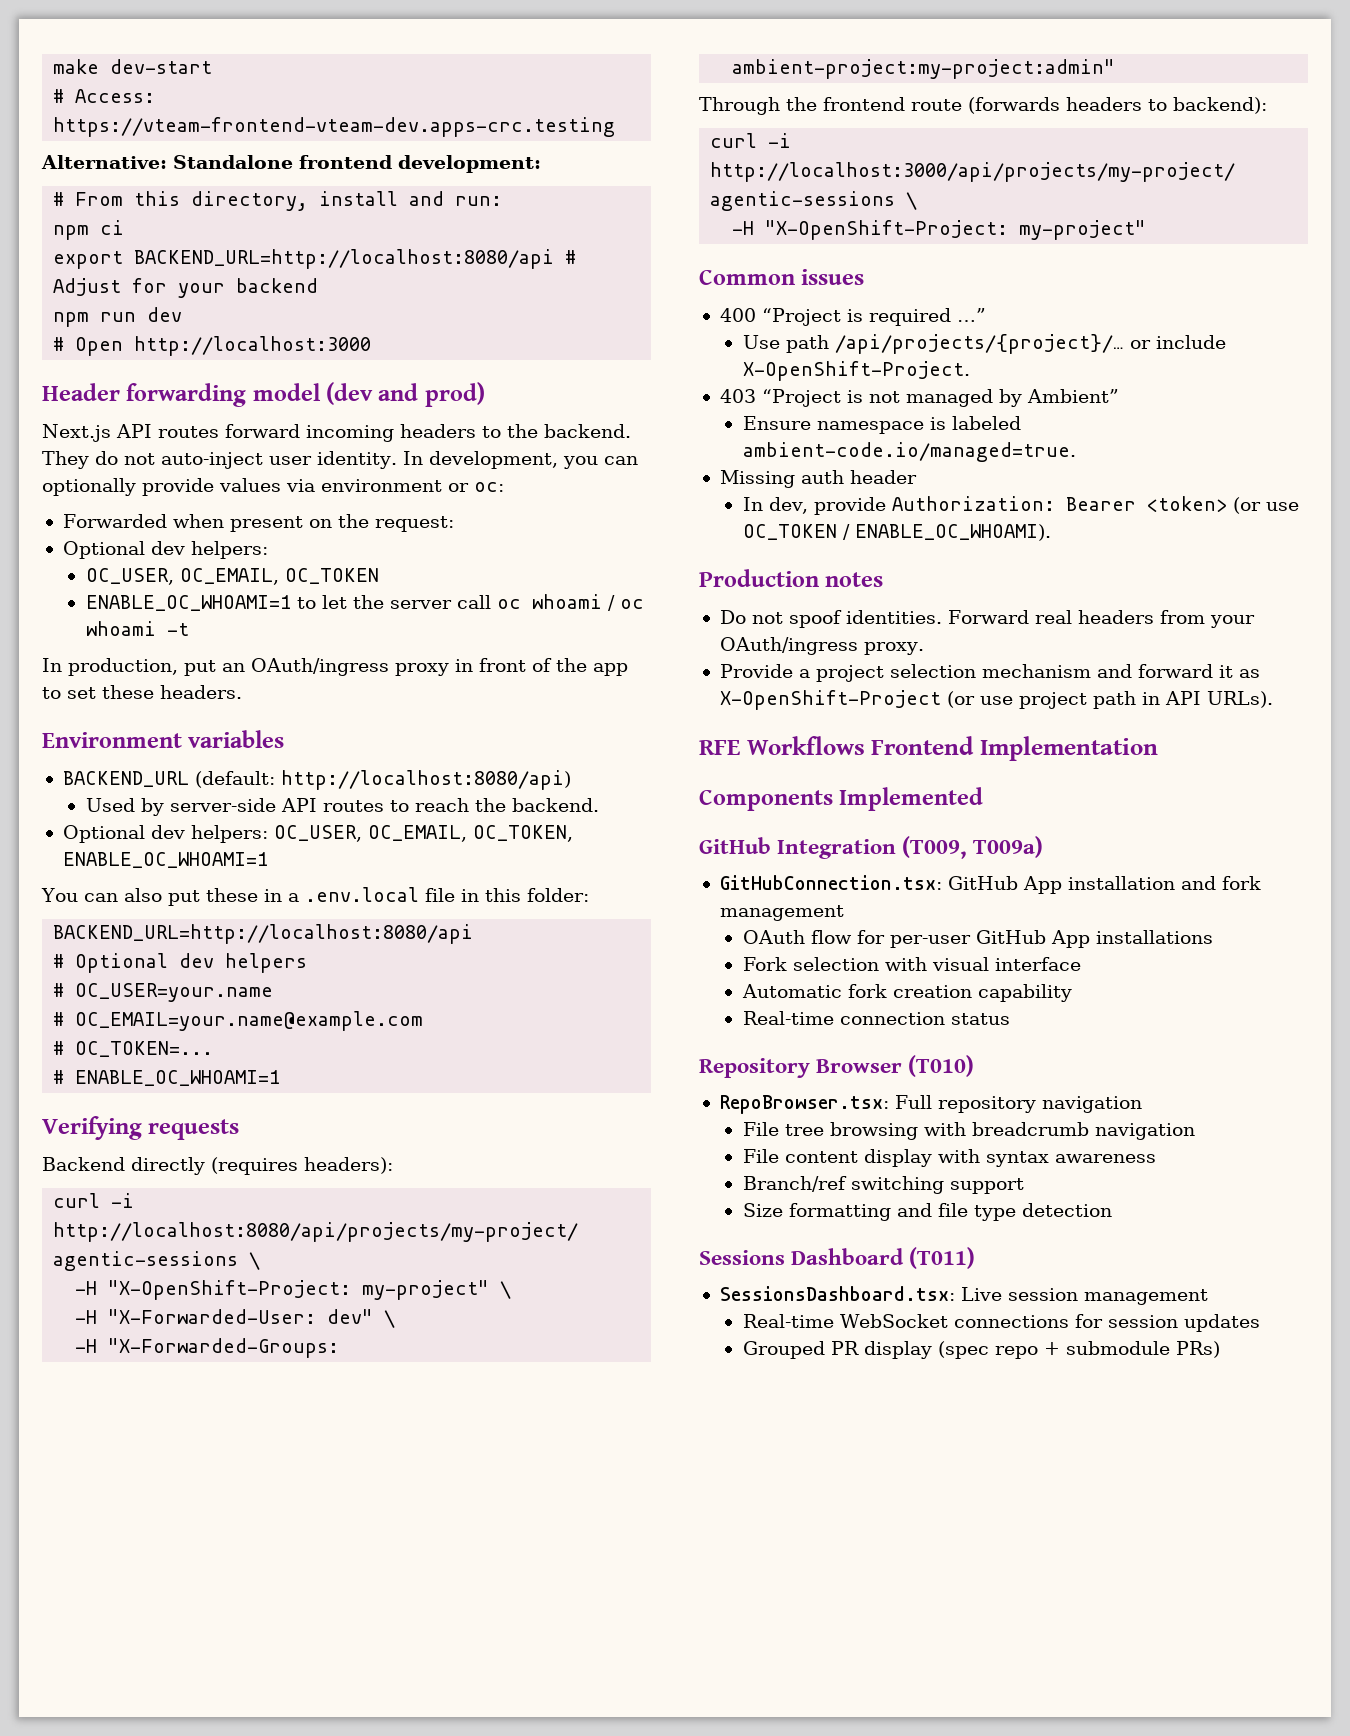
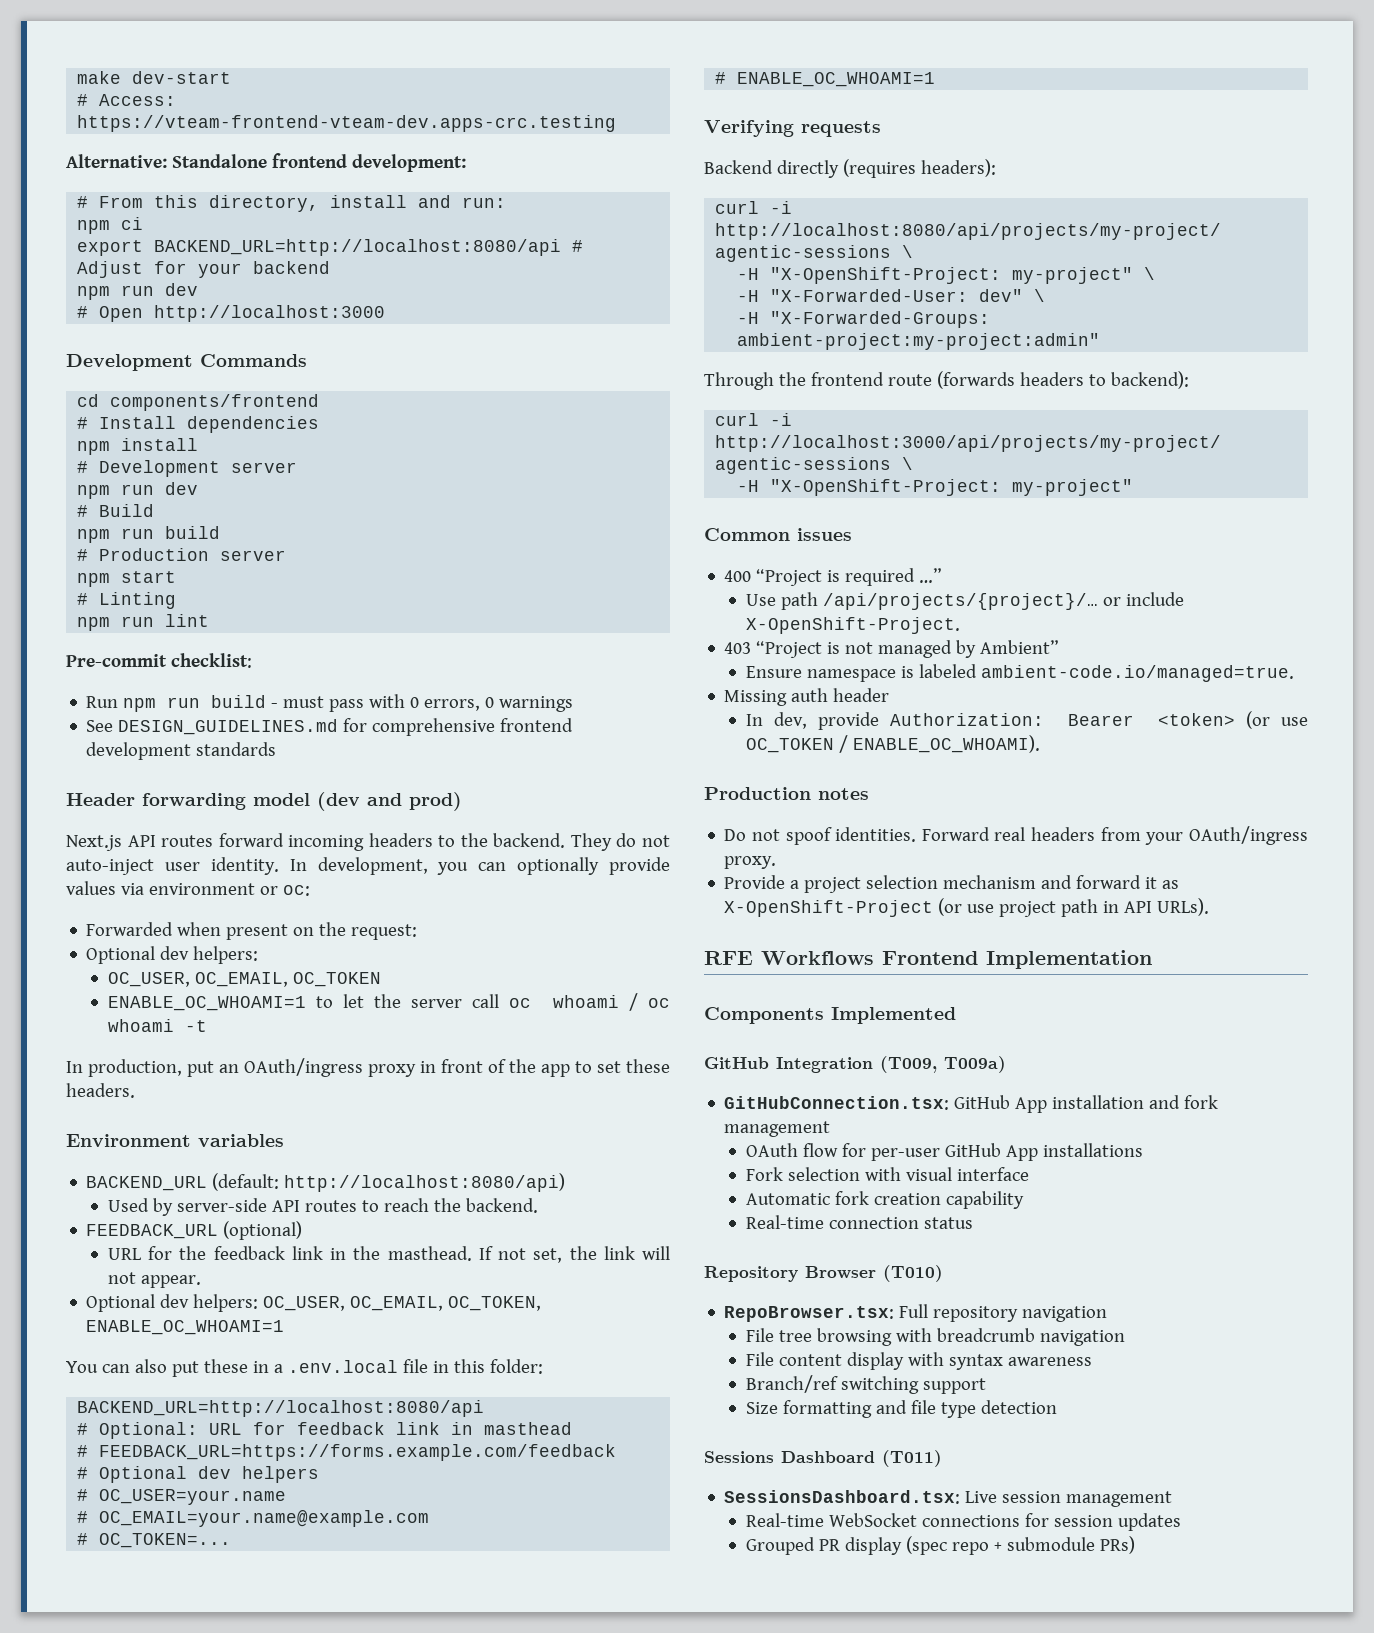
(372, 346) none -> [66,354,307,371] [77,394,320,411] [77,416,320,433] [77,438,199,455] [77,460,298,477] [77,482,199,499] [77,504,155,517] [77,526,221,543] [77,548,287,561] [77,571,177,587] [77,592,177,609] [77,614,210,631] [66,653,252,668] [86,694,574,712] [86,718,574,736] [86,742,277,760] // Development Commands // cd components/frontend // # Install dependencies // npm install // # Development server // npm run dev // # Build // npm run build // # Production server // npm start // # Linting // npm run lint // Pre-commit checklist: // Run npm run build - must pass with 0 errors, 0 warnings // See DESIGN_GUIDELINES.md for comprehensive frontend development standards
(599, 805) none -> [86,1221,303,1240] [107,1246,670,1263] [107,1272,201,1288] // FEEDBACK_URL (optional) // URL for the feedback link in the masthead. If not set, the link will not appear.
(474, 934) none -> [77,1422,573,1439] [77,1444,617,1461] // # Optional: URL for feedback link in masthead // # FEEDBACK_URL=https://forms.example.com/feedback

